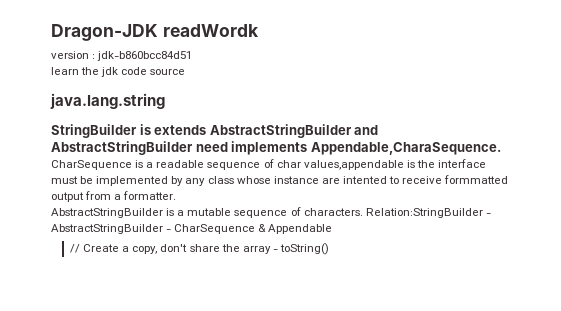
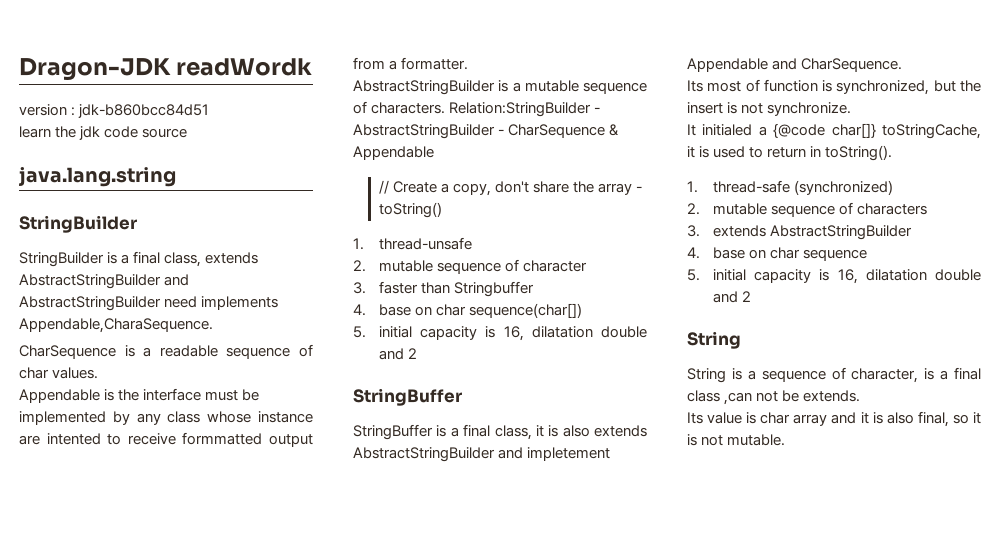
[139,124,151,135] is -> [19,251,202,267] // StringBuilder is a final class,
[303,160,404,170] values,appendable -> [52,367,99,379] [19,389,100,403] values. // Appendable
(329, 249) none -> [353,237,472,250] [353,259,588,274] [353,281,535,297] [353,303,583,318] [353,326,647,341] [378,348,418,360] [353,388,462,406] [353,424,647,440] [353,447,611,462] [687,58,903,72] [687,79,981,95] [687,102,852,116] [687,123,981,139] [687,145,893,161] [687,180,894,195] [687,202,928,217] [687,225,913,240] [687,247,868,261] [687,269,981,284] [712,291,752,303] [687,331,741,349] [687,367,981,383] [687,390,861,405] [687,411,981,427] [687,434,786,446] // 1. thread-unsafe // 2. mutable sequence of character // 3. faster than Stringbuffer // 4. base on char sequence(char[]) // 5. initial capacity is 16, dilatation double and 2 // StringBuffer // StringBuffer is a final class, it is also extends AbstractStringBuilder and impletement Appendable and CharSequence. // Its most of function is synchronized, but the insert is not synchronize. // It initialed a {@code char[]} toStringCache, it is used to return in toString(). // 1. thread-safe (synchronized) // 2. mutable sequence of characters // 3. extends AbstractStringBuilder // 4. base on char sequence // 5. initial capacity is 16, dilatation double and 2 // String // String is a sequence of character, is a final class ,can not be extends. // Its value is char array and it is also final, so it is not mutable.

